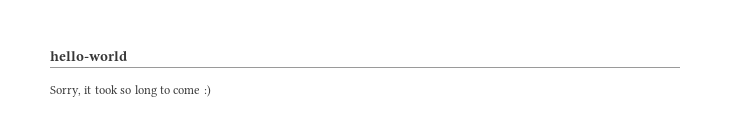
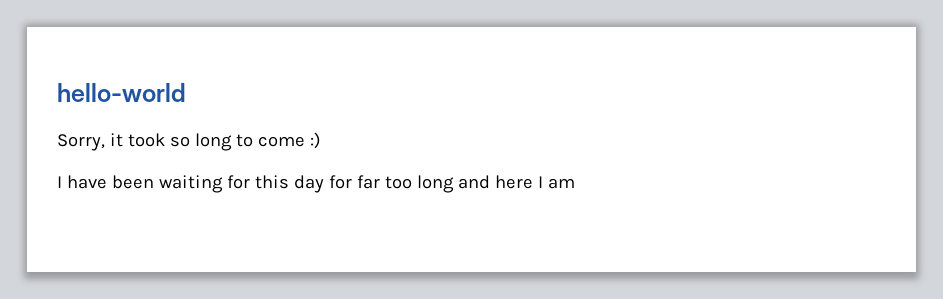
(211, 91) none -> [57,175,575,193] // I have been waiting for this day for far too long and here I am

